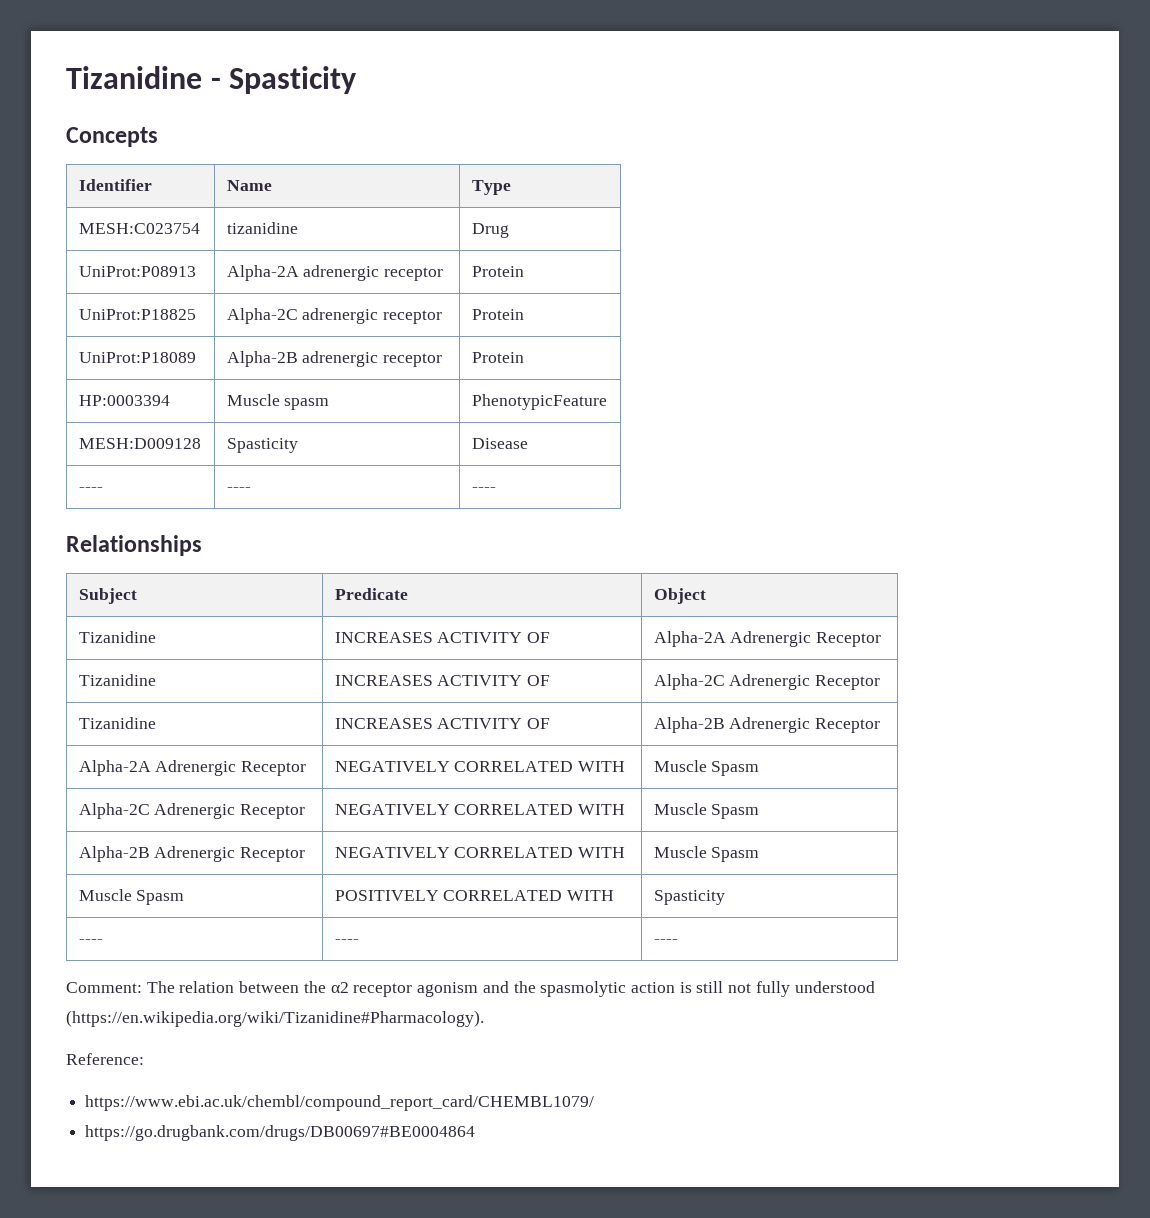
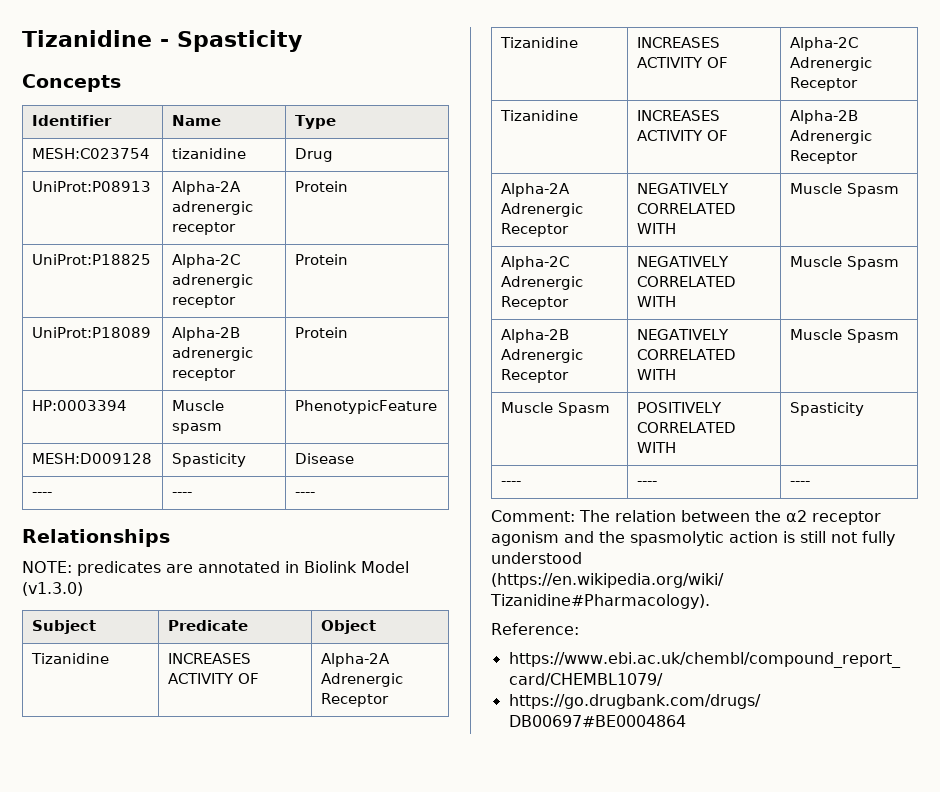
(202, 545) none -> [22,561,409,576] [22,582,83,596] // NOTE: predicates are annotated in Biolink Model (v1.3.0)

